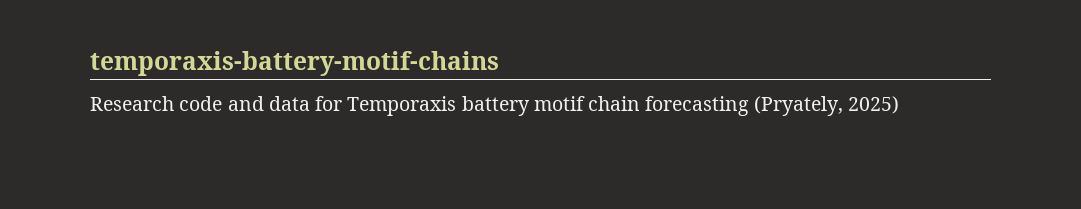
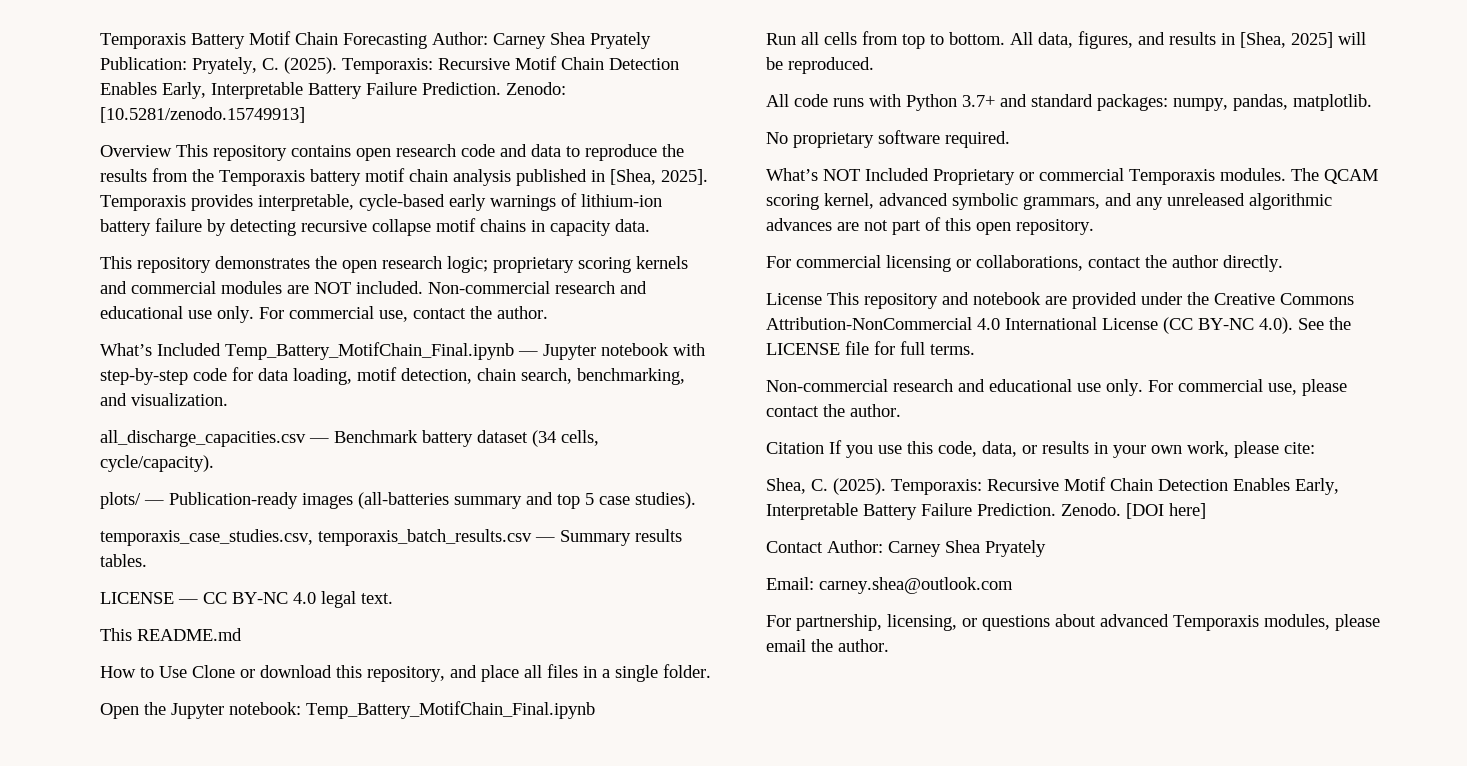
[90,51,499,76] [90,96,899,116] temporaxis-battery-motif-chains // Research code and data for Temporaxis battery motif chain forecasting (Pryately, 2025) -> [100,31,651,49] [100,56,679,74] [100,82,566,99] [100,107,305,123] [100,144,684,161] [100,168,708,186] [100,193,662,211] [100,218,650,236] [100,256,688,273] [100,281,647,294] [100,306,548,323] [100,342,705,360] [100,367,685,385] [100,393,228,406] [100,430,599,447] [100,455,214,472] [100,492,696,509] [100,529,682,546] [100,554,147,567] [100,591,393,608] [100,628,242,641] [100,664,711,682] [100,701,595,719] [766,31,1366,49] [766,57,874,74] [766,94,1372,111] [766,130,1010,148] [766,168,1378,185] [766,193,1332,210] [766,217,1094,235] [766,255,1283,272] [766,292,1354,309] [766,317,1351,334] [766,341,975,355] [766,379,1347,396] [766,404,901,417] [766,440,1315,458] [766,477,1339,495] [766,503,1206,520] [766,540,1046,557] [766,577,1013,594] [766,614,1380,631] [766,639,889,652] Temporaxis Battery Motif Chain Forecasting Author: Carney Shea Pryately Publication: Pryately, C. (2025). Temporaxis: Recursive Motif Chain Detection Enables Early, Interpretable Battery Failure Prediction. Zenodo: [10.5281/zenodo.15749913] // Overview This repository contains open research code and data to reproduce the results from the Temporaxis battery motif chain analysis published in [Shea, 2025]. Temporaxis provides interpretable, cycle-based early warnings of lithium-ion battery failure by detecting recursive collapse motif chains in capacity data. // This repository demonstrates the open research logic; proprietary scoring kernels and commercial modules are NOT included. Non-commercial research and educational use only. For commercial use, contact the author. // What’s Included Temp_Battery_MotifChain_Final.ipynb — Jupyter notebook with step-by-step code for data loading, motif detection, chain search, benchmarking, and visualization. // all_discharge_capacities.csv — Benchmark battery dataset (34 cells, cycle/capacity). // plots/ — Publication-ready images (all-batteries summary and top 5 case studies). // temporaxis_case_studies.csv, temporaxis_batch_results.csv — Summary results tables. // LICENSE — CC BY-NC 4.0 legal text. // This README.md // How to Use Clone or download this repository, and place all files in a single folder. // Open the Jupyter notebook: Temp_Battery_MotifChain_Final.ipynb // Run all cells from top to bottom. All data, figures, and results in [Shea, 2025] will be reproduced. // All code runs with Python 3.7+ and standard packages: numpy, pandas, matplotlib. // No proprietary software required. // What’s NOT Included Proprietary or commercial Temporaxis modules. The QCAM scoring kernel, advanced symbolic grammars, and any unreleased algorithmic advances are not part of this open repository. // For commercial licensing or collaborations, contact the author directly. // License This repository and notebook are provided under the Creative Commons Attribution-NonCommercial 4.0 International License (CC BY-NC 4.0). See the LICENSE file for full terms. // Non-commercial research and educational use only. For commercial use, please contact the author. // Citation If you use this code, data, or results in your own work, please cite: // Shea, C. (2025). Temporaxis: Recursive Motif Chain Detection Enables Early, Interpretable Battery Failure Prediction. Zenodo. [DOI here] // Contact Author: Carney Shea Pryately // Email: carney.shea@outlook.com // For partnership, licensing, or questions about advanced Temporaxis modules, please email the author.

